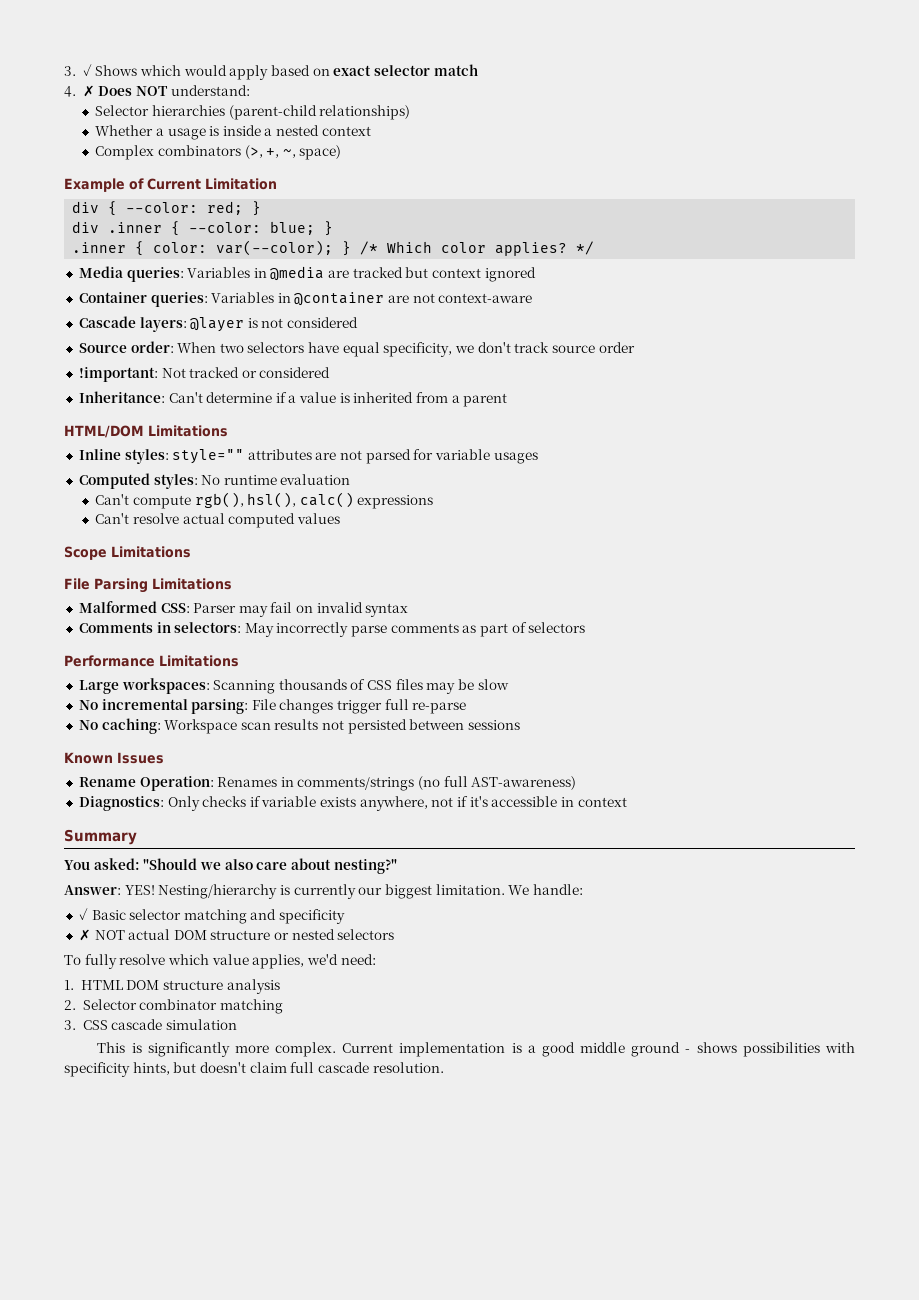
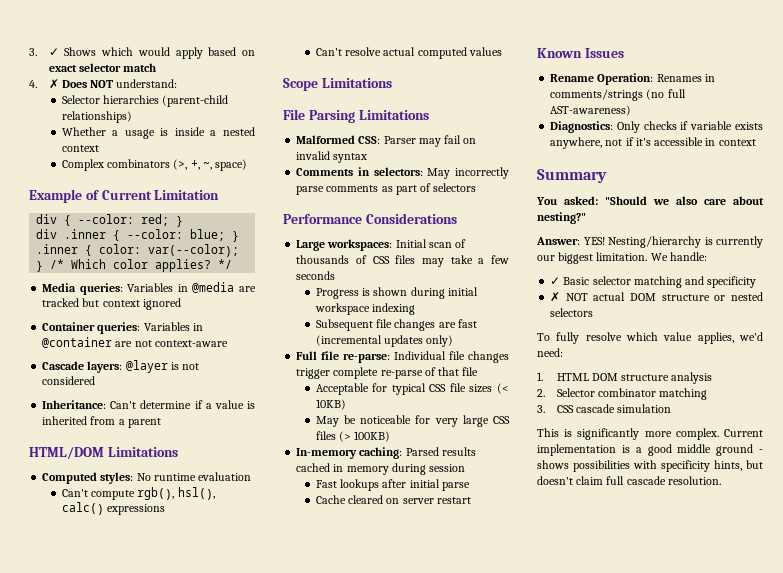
[78,341,635,357] [78,367,331,382] // Source order: When two selectors have equal specificity, we don't track source order // !important: Not tracked or considered -> (96, 380) none
[78,449,538,464] // Inline styles: style="" attributes are not parsed for variable usages -> (178, 452) none
[159,655,239,667] Limitations -> [365,213,457,224] Considerations
[213,680,276,694] Scanning -> [395,239,467,248] Initial scan of
[458,679,509,690] [78,699,276,714] be slow // No incremental parsing: File -> [450,255,509,264] [296,271,336,280] [315,287,478,299] [314,303,416,315] [315,319,477,331] [315,335,454,347] [296,351,466,363] take a few seconds // Progress is shown during initial workspace indexing // Subsequent file changes are fast (incremental updates only) // Full file re-parse: Individual file
[384,699,409,710] full -> [333,367,379,379] complete
[78,718,521,734] // No caching: Workspace scan results not persisted between sessions -> [424,367,479,376] [315,383,509,395] [315,399,346,410] [315,415,510,427] [315,431,391,442] [296,447,476,459] [296,463,466,475] [315,479,470,491] [315,495,471,504] of that file // Acceptable for typical CSS file sizes (< 10KB) // May be noticeable for very large CSS files (> 100KB) // In-memory caching: Parsed results cached in memory during session // Fast lookups after initial parse // Cache cleared on server restart

